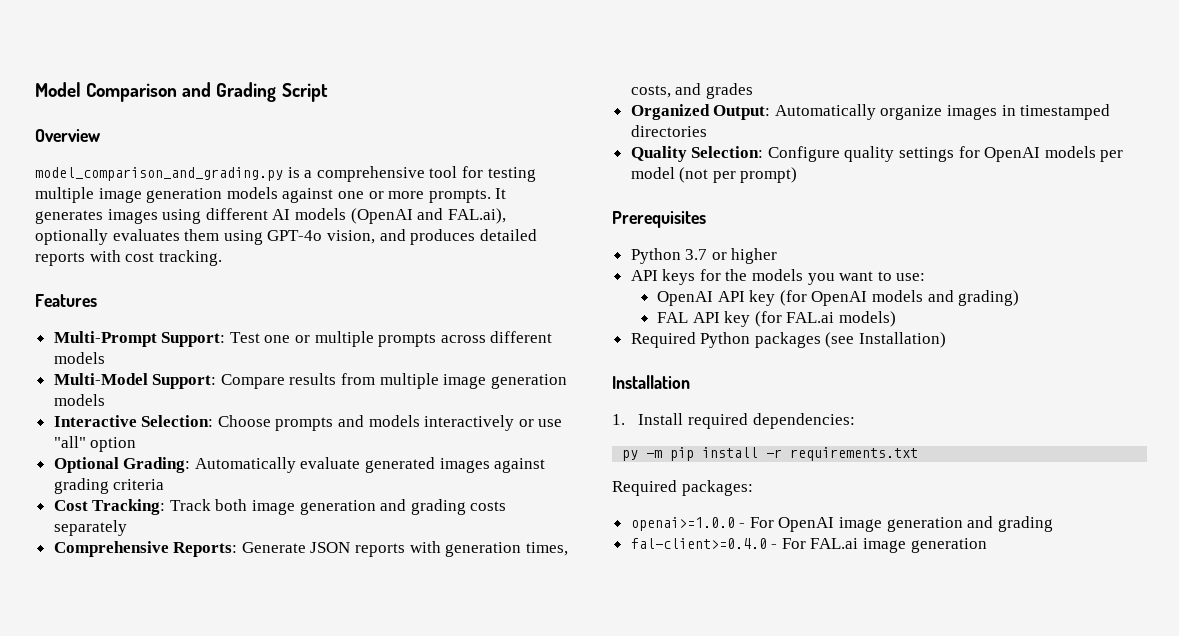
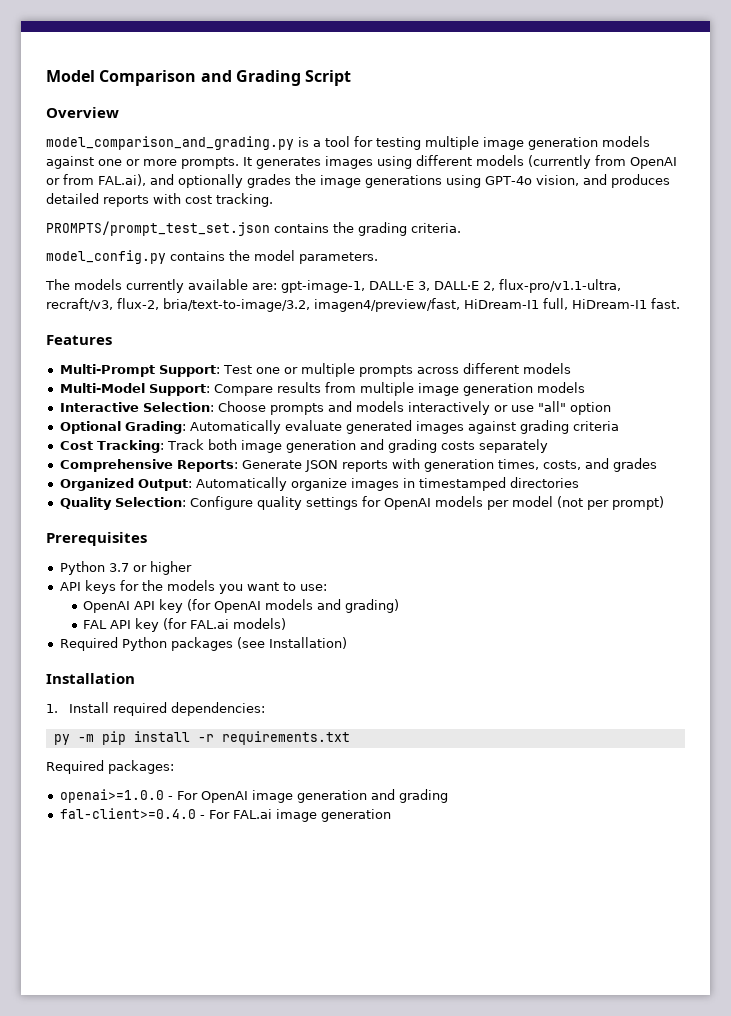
[316,166,425,182] comprehensive -> (321, 143) none
[272,208,506,224] [35,229,220,245] AI models (OpenAI and FAL.ai), optionally evaluates them -> [476,155,677,169] [46,174,442,188] models (currently from OpenAI or from FAL.ai), and optionally grades the image generations
(222, 258) none -> [46,221,461,236] [46,250,378,264] [45,279,621,293] [46,298,680,312] // PROMPTS/prompt_test_set.json contains the grading criteria. // model_config.py contains the model parameters. // The models currently available are: gpt-image-1, DALL·E 3, DALL·E 2, flux-pro/v1.1-ultra, recraft/v3, flux-2, bria/text-to-image/3.2, imagen4/preview/fast, HiDream-I1 full, HiDream-I1 fast.

